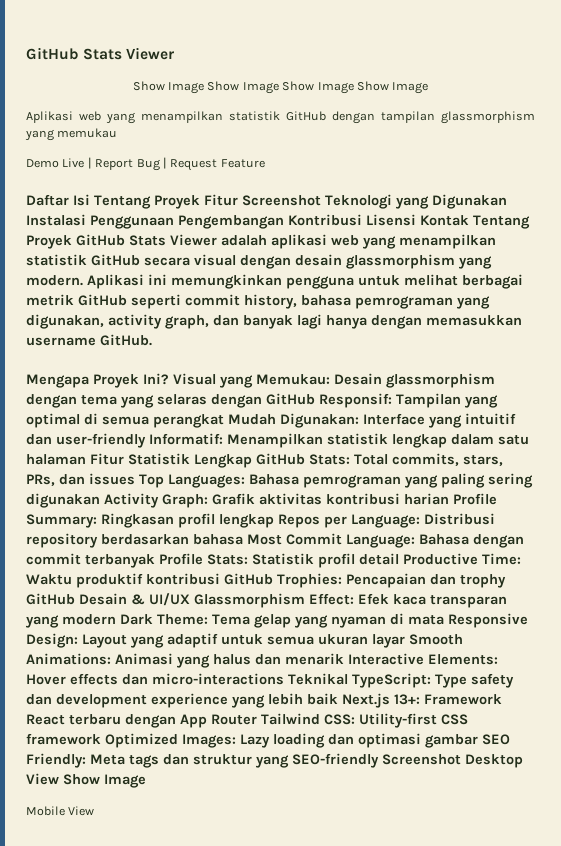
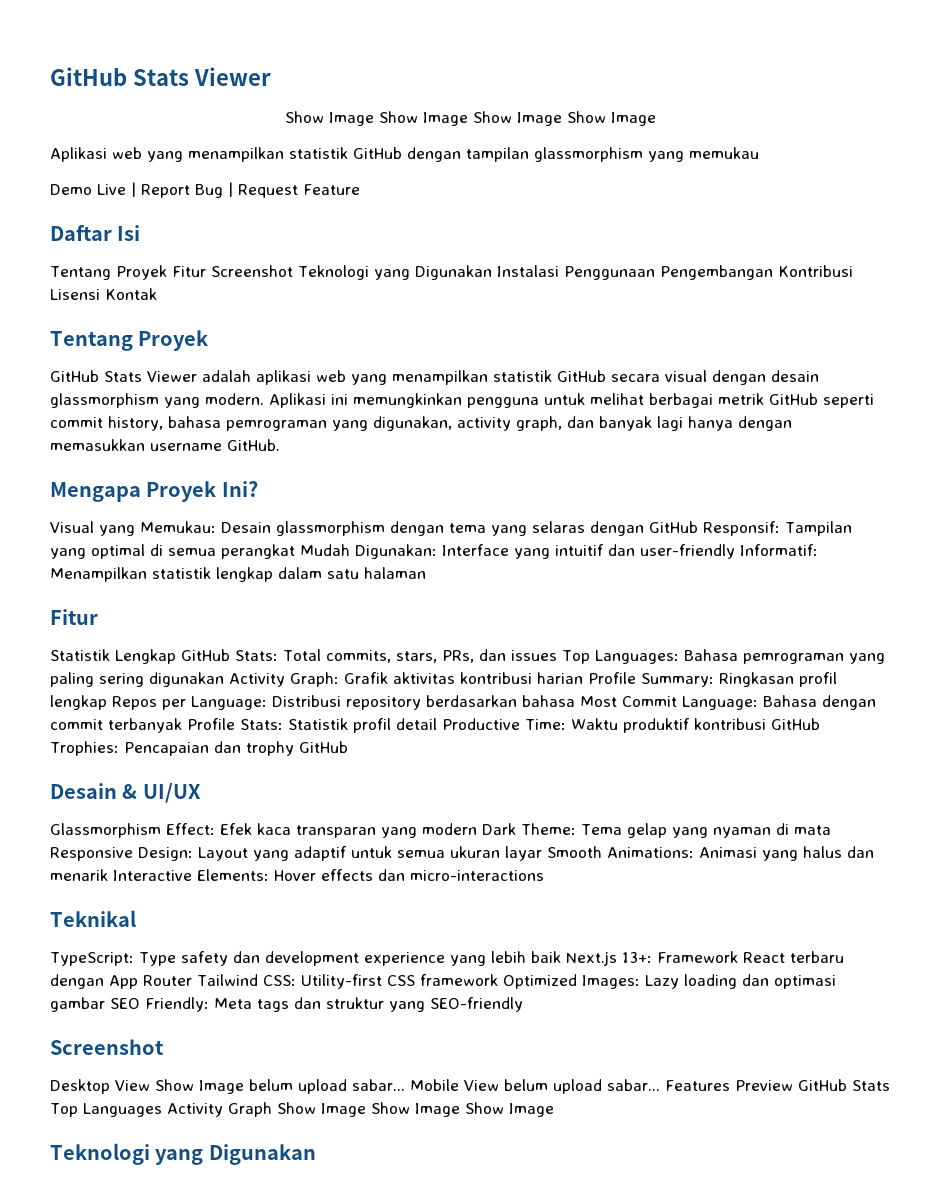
(90, 200) none -> (141, 233) //
[473,215,530,229] [26,235,72,249] Tentang Proyek -> [50,330,209,351] // Tentang Proyek //
(169, 379) none -> (258, 489) //
[90,453,124,465] Fitur -> [50,609,98,625] // Fitur //
(75, 599) none -> (348, 747) //
(190, 599) none -> (201, 793) //
(284, 679) none -> (544, 875) //
(348, 679) none -> (136, 918) //
[382,754,461,765] Screenshot -> [50,1039,164,1055] // Screenshot //
[26,806,95,816] // Mobile View -> [249,1079,890,1094] [50,1102,554,1117] [50,1143,316,1165] belum upload sabar... Mobile View belum upload sabar... Features Preview GitHub Stats Top Languages Activity Graph Show Image Show Image Show Image // Teknologi yang Digunakan

